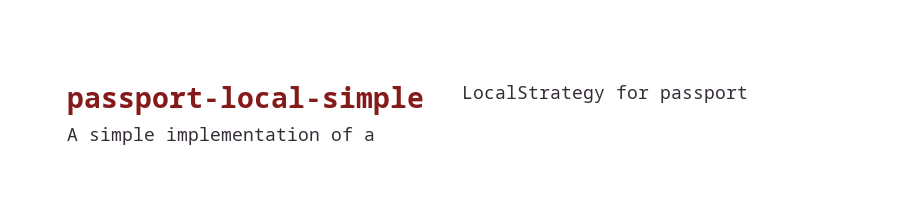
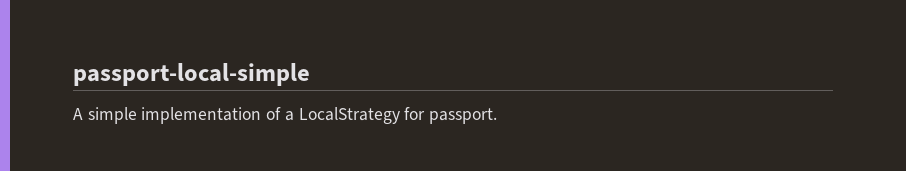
[660,86,748,103] passport -> [429,108,498,124] passport.

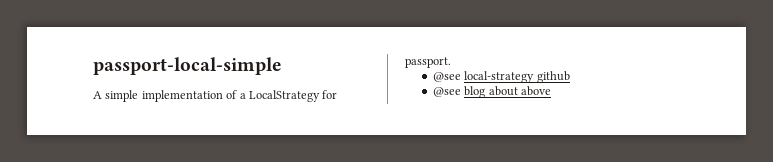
(498, 116) none -> [433,71,570,83] [433,86,552,98] // @see local-strategy github // @see blog about above

